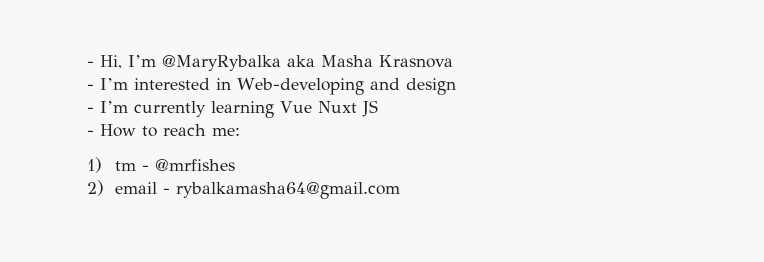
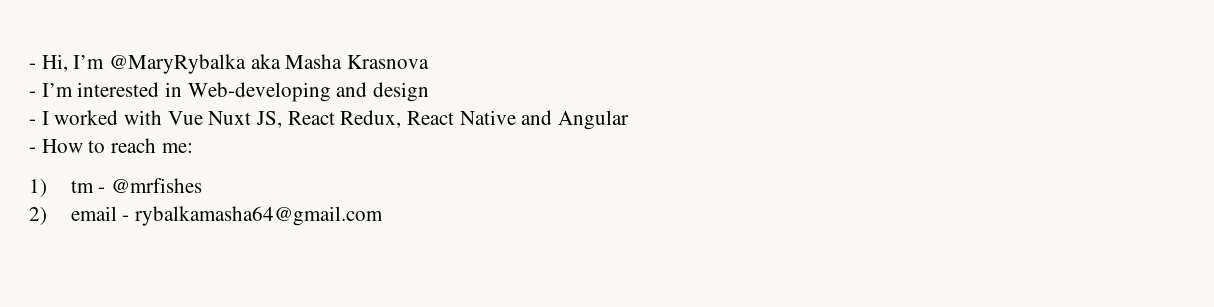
[100,100,378,118] I’m currently learning Vue Nuxt JS -> [41,110,630,130] I worked with Vue Nuxt JS, React Redux, React Native and Angular

